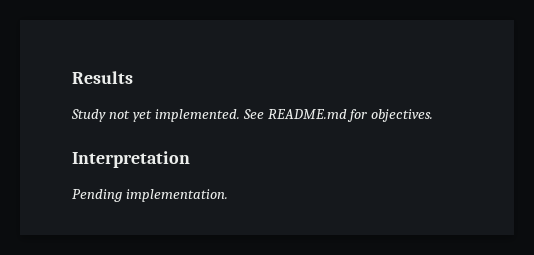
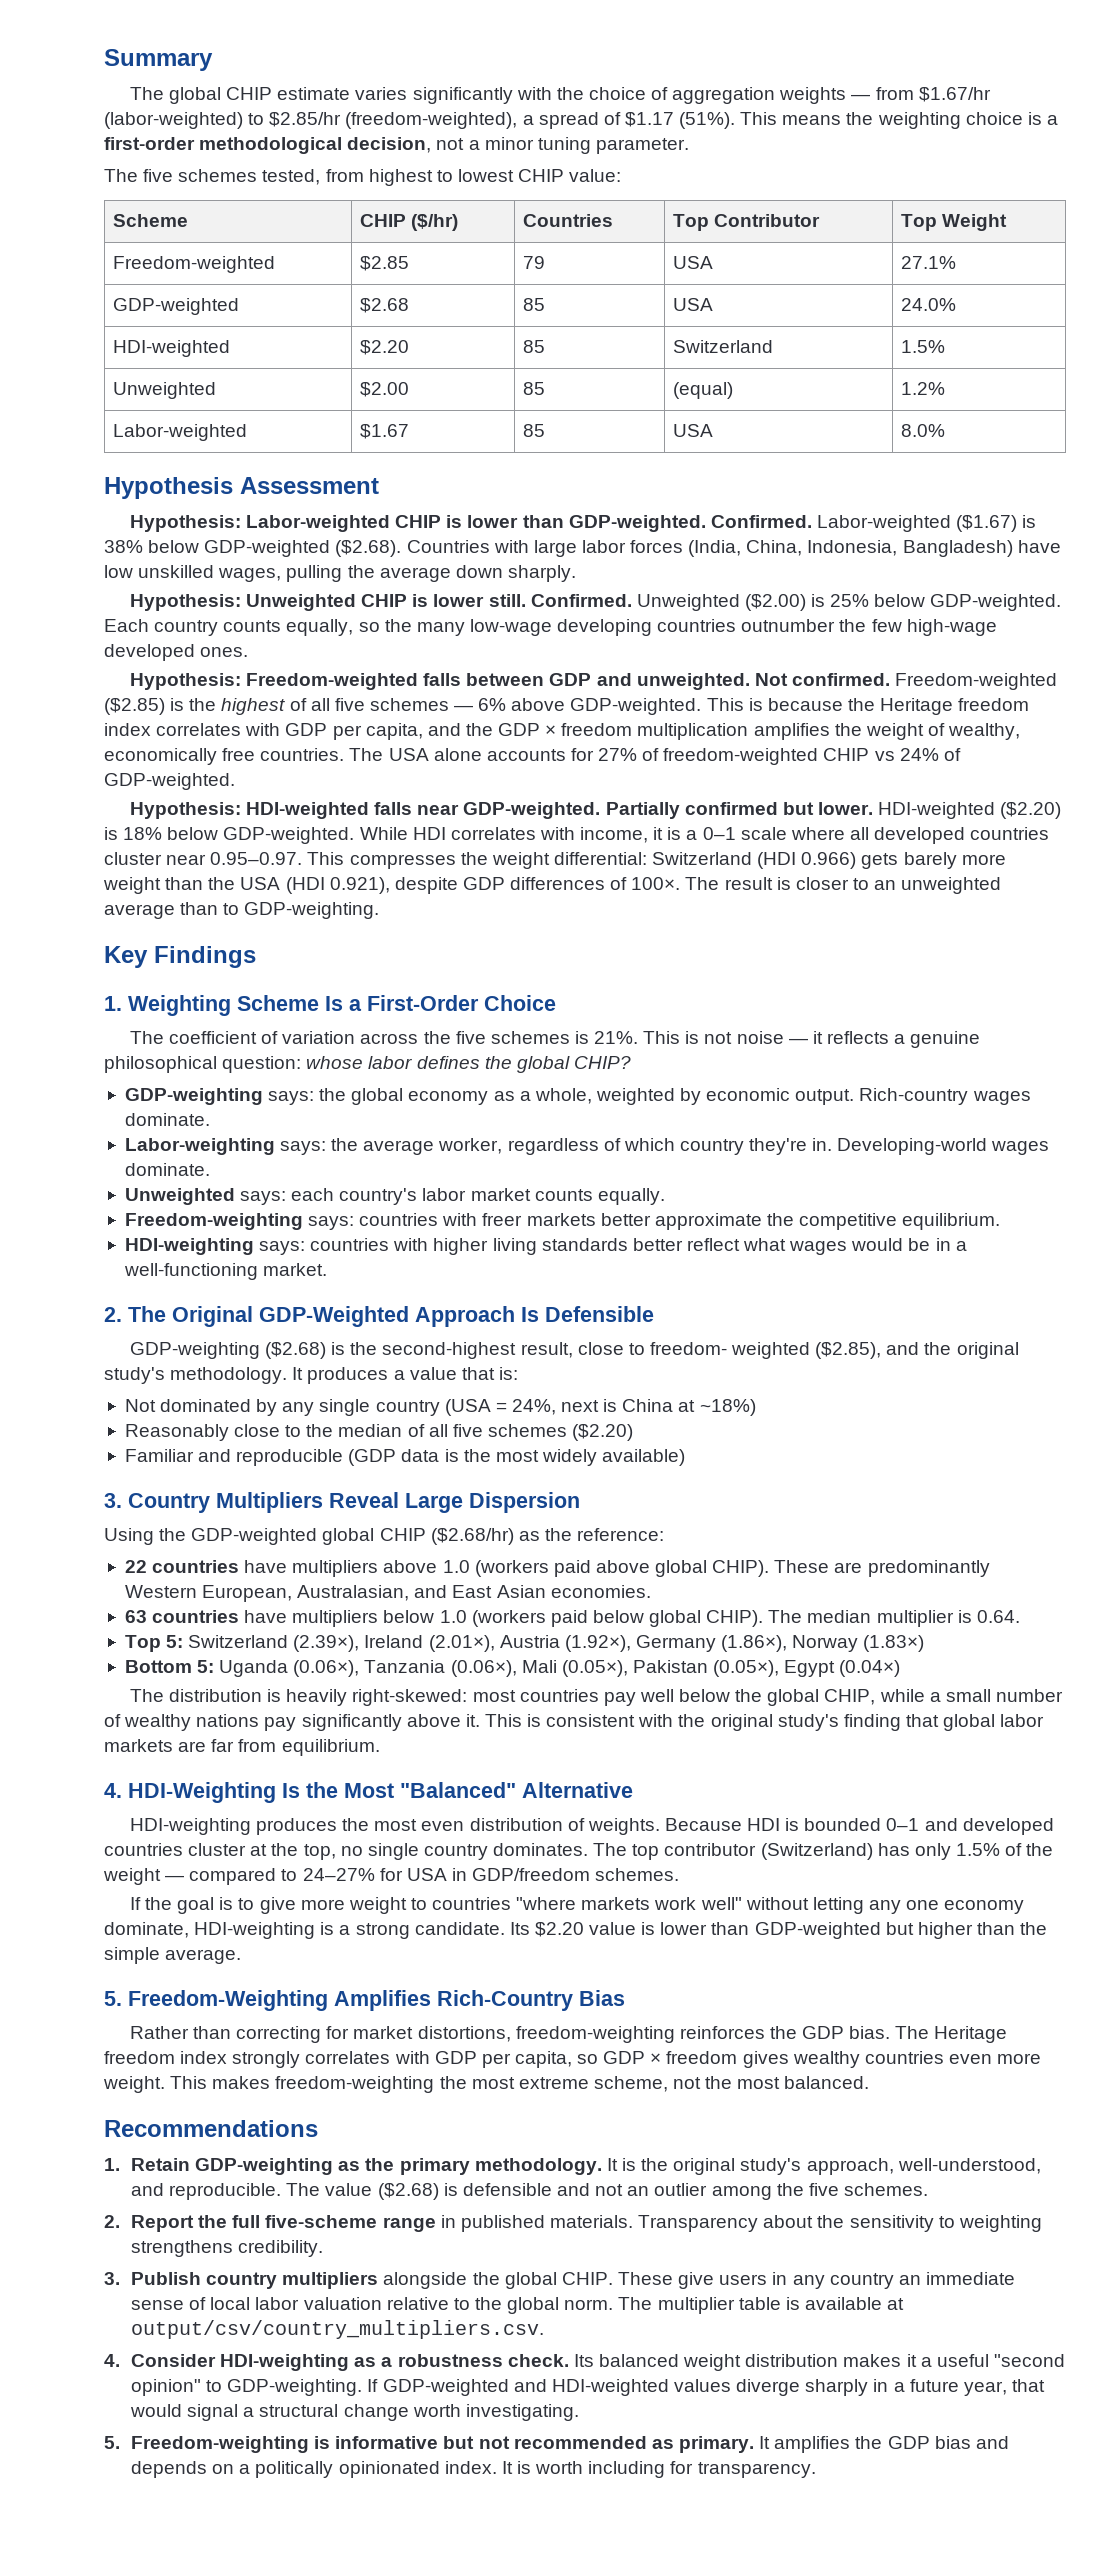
[72,71,133,84] [71,109,434,122] [72,151,190,168] [72,189,228,202] Results // Study not yet implemented. See README.md for objectives. // Interpretation // Pending implementation. -> [104,49,213,71] [129,87,991,104] [104,112,1058,129] [104,137,689,154] [104,169,622,186] [113,214,189,227] [360,214,459,231] [523,214,614,227] [673,214,821,231] [901,214,1008,231] [113,256,276,273] [360,256,410,271] [523,256,546,269] [673,256,714,269] [901,256,957,269] [113,298,240,315] [360,298,410,313] [523,298,546,311] [673,298,714,311] [901,298,957,311] [113,340,231,357] [360,340,410,355] [523,340,546,353] [673,340,774,353] [901,340,946,353] [113,382,217,399] [360,382,410,397] [523,382,546,395] [673,382,734,399] [901,382,946,395] [113,424,248,441] [360,424,410,439] [523,424,546,437] [673,424,714,437] [901,424,946,437] [104,477,379,499] [129,515,1037,532] [104,540,1061,557] [104,565,576,582] [129,594,1062,611] [104,619,997,636] [104,644,249,661] [129,673,1058,690] [104,698,1030,715] [104,723,1021,740] [104,748,961,765] [104,773,235,790] [129,802,1062,819] [104,827,1050,844] [104,852,1006,869] [103,877,1002,894] [104,902,380,919] [104,946,256,968] [104,995,556,1016] [129,1031,981,1048] [104,1056,631,1073] [124,1088,1031,1105] [124,1113,210,1126] [124,1138,1050,1155] [124,1163,210,1176] [124,1188,665,1205] [124,1213,1001,1230] [124,1238,967,1255] [123,1263,328,1280] [104,1306,654,1327] [129,1342,1019,1359] [104,1367,518,1384] [124,1399,756,1416] [124,1424,634,1441] [124,1449,686,1466] [104,1492,580,1513] [104,1528,665,1545] [124,1560,990,1577] [124,1585,651,1602] [124,1610,1020,1627] [124,1635,925,1652] [124,1660,901,1677] [129,1689,1063,1706] [104,1714,1045,1731] [104,1739,380,1756] [104,1782,633,1803] [129,1818,1054,1835] [104,1843,1054,1860] [103,1868,680,1885] [129,1897,1025,1914] [104,1922,1048,1939] [104,1947,242,1964] [104,1990,625,2011] [129,2026,1008,2043] [104,2051,1042,2068] [103,2076,870,2093] [104,2120,318,2137] [104,2158,1041,2175] [131,2183,928,2200] [104,2215,1042,2232] [131,2240,324,2257] [104,2272,1015,2289] [131,2297,905,2314] [131,2320,545,2339] [104,2354,1065,2371] [131,2379,1045,2396] [130,2404,579,2421] [104,2436,1009,2453] [131,2461,816,2478] Summary // The global CHIP estimate varies significantly with the choice of aggregation weights — from $1.67/hr (labor-weighted) to $2.85/hr (freedom-weighted), a spread of $1.17 (51%). This means the weighting choice is a first-order methodological decision, not a minor tuning parameter. // The five schemes tested, from highest to lowest CHIP value: // Scheme | CHIP ($/hr) | Countries | Top Contributor | Top Weight // Freedom-weighted | $2.85 | 79 | USA | 27.1% // GDP-weighted | $2.68 | 85 | USA | 24.0% // HDI-weighted | $2.20 | 85 | Switzerland | 1.5% // Unweighted | $2.00 | 85 | (equal) | 1.2% // Labor-weighted | $1.67 | 85 | USA | 8.0% // Hypothesis Assessment // Hypothesis: Labor-weighted CHIP is lower than GDP-weighted. Confirmed. Labor-weighted ($1.67) is 38% below GDP-weighted ($2.68). Countries with large labor forces (India, China, Indonesia, Bangladesh) have low unskilled wages, pulling the average down sharply. // Hypothesis: Unweighted CHIP is lower still. Confirmed. Unweighted ($2.00) is 25% below GDP-weighted. Each country counts equally, so the many low-wage developing countries outnumber the few high-wage developed ones. // Hypothesis: Freedom-weighted falls between GDP and unweighted. Not confirmed. Freedom-weighted ($2.85) is the highest of all five schemes — 6% above GDP-weighted. This is because the Heritage freedom index correlates with GDP per capita, and the GDP × freedom multiplication amplifies the weight of wealthy, economically free countries. The USA alone accounts for 27% of freedom-weighted CHIP vs 24% of GDP-weighted. // Hypothesis: HDI-weighted falls near GDP-weighted. Partially confirmed but lower. HDI-weighted ($2.20) is 18% below GDP-weighted. While HDI correlates with income, it is a 0–1 scale where all developed countries cluster near 0.95–0.97. This compresses the weight differential: Switzerland (HDI 0.966) gets barely more weight than the USA (HDI 0.921), despite GDP differences of 100×. The result is closer to an unweighted average than to GDP-weighting. // Key Findings // 1. Weighting Scheme Is a First-Order Choice // The coefficient of variation across the five schemes is 21%. This is not noise — it reflects a genuine philosophical question: whose labor defines the global CHIP? // GDP-weighting says: the global economy as a whole, weighted by economic output. Rich-country wages dominate. // Labor-weighting says: the average worker, regardless of which country they're in. Developing-world wages dominate. // Unweighted says: each country's labor market counts equally. // Freedom-weighting says: countries with freer markets better approximate the competitive equilibrium. // HDI-weighting says: countries with higher living standards better reflect what wages would be in a well-functioning market. // 2. The Original GDP-Weighted Approach Is Defensible // GDP-weighting ($2.68) is the second-highest result, close to freedom- weighted ($2.85), and the original study's methodology. It produces a value that is: // Not dominated by any single country (USA = 24%, next is China at ~18%) // Reasonably close to the median of all five schemes ($2.20) // Familiar and reproducible (GDP data is the most widely available) // 3. Country Multipliers Reveal Large Dispersion // Using the GDP-weighted global CHIP ($2.68/hr) as the reference: // 22 countries have multipliers above 1.0 (workers paid above global CHIP). These are predominantly Western European, Australasian, and East Asian economies. // 63 countries have multipliers below 1.0 (workers paid below global CHIP). The median multiplier is 0.64. // Top 5: Switzerland (2.39×), Ireland (2.01×), Austria (1.92×), Germany (1.86×), Norway (1.83×) // Bottom 5: Uganda (0.06×), Tanzania (0.06×), Mali (0.05×), Pakistan (0.05×), Egypt (0.04×) // The distribution is heavily right-skewed: most countries pay well below the global CHIP, while a small number of wealthy nations pay significantly above it. This is consistent with the original study's finding that global labor markets are far from equilibrium. // 4. HDI-Weighting Is the Most "Balanced" Alternative // HDI-weighting produces the most even distribution of weights. Because HDI is bounded 0–1 and developed countries cluster at the top, no single country dominates. The top contributor (Switzerland) has only 1.5% of the weight — compared to 24–27% for USA in GDP/freedom schemes. // If the goal is to give more weight to countries "where markets work well" without letting any one economy dominate, HDI-weighting is a strong candidate. Its $2.20 value is lower than GDP-weighted but higher than the simple average. // 5. Freedom-Weighting Amplifies Rich-Country Bias // Rather than correcting for market distortions, freedom-weighting reinforces the GDP bias. The Heritage freedom index strongly correlates with GDP per capita, so GDP × freedom gives wealthy countries even more weight. This makes freedom-weighting the most extreme scheme, not the most balanced. // Recommendations // 1. Retain GDP-weighting as the primary methodology. It is the original study's approach, well-understood, and reproducible. The value ($2.68) is defensible and not an outlier among the five schemes. // 2. Report the full five-scheme range in published materials. Transparency about the sensitivity to weighting strengthens credibility. // 3. Publish country multipliers alongside the global CHIP. These give users in any country an immediate sense of local labor valuation relative to the global norm. The multiplier table is available at output/csv/country_multipliers.csv. // 4. Consider HDI-weighting as a robustness check. Its balanced weight distribution makes it a useful "second opinion" to GDP-weighting. If GDP-weighted and HDI-weighted values diverge sharply in a future year, that would signal a structural change worth investigating. // 5. Freedom-weighting is informative but not recommended as primary. It amplifies the GDP bias and depends on a politically opinionated index. It is worth including for transparency.

